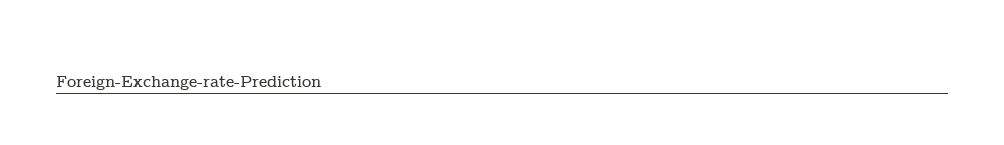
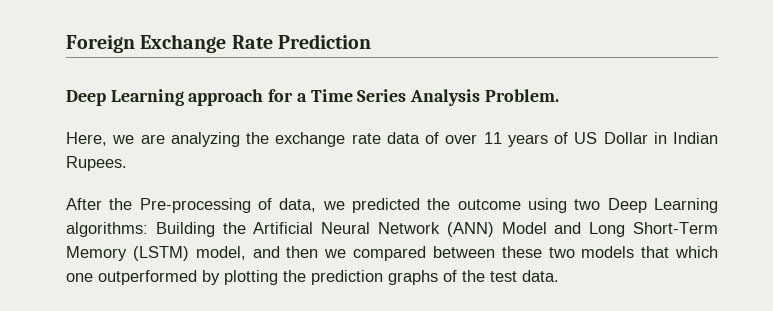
[56,76,321,90] Foreign-Exchange-rate-Prediction -> [66,34,371,53] [66,89,559,106] [66,132,718,147] [66,156,127,171] [66,198,718,213] [66,222,718,237] [66,246,718,261] [66,270,559,285] Foreign Exchange Rate Prediction // Deep Learning approach for a Time Series Analysis Problem. // Here, we are analyzing the exchange rate data of over 11 years of US Dollar in Indian Rupees. // After the Pre-processing of data, we predicted the outcome using two Deep Learning algorithms: Building the Artificial Neural Network (ANN) Model and Long Short-Term Memory (LSTM) model, and then we compared between these two models that which one outperformed by plotting the prediction graphs of the test data.

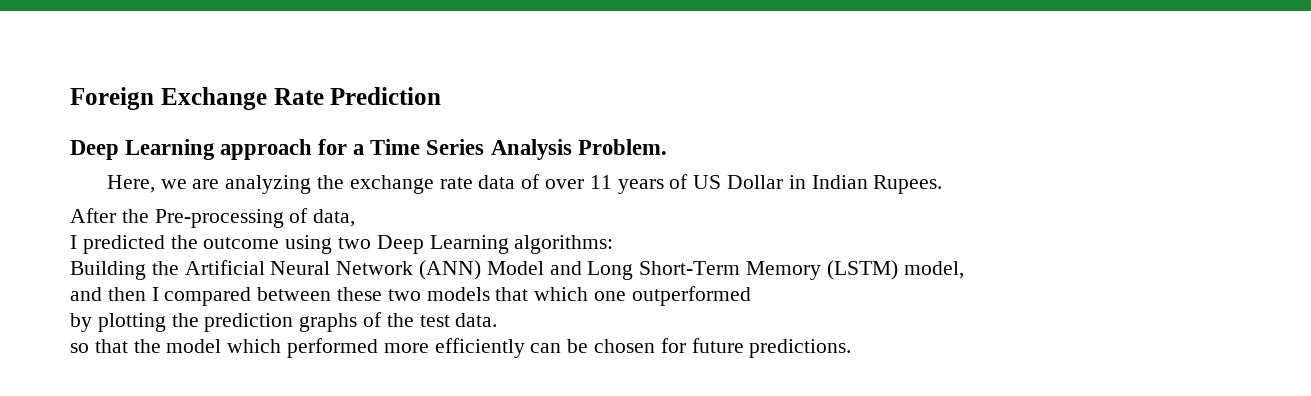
[322,201,345,210] we -> [70,235,77,249] // I
(148, 229) none -> (614, 244) //
(246, 253) none -> (964, 270) //
[324,249,347,258] we -> [151,287,159,301] I
(197, 277) none -> (751, 296) //
(559, 276) none -> [70,338,852,358] // so that the model which performed more efficiently can be chosen for future predictions.

